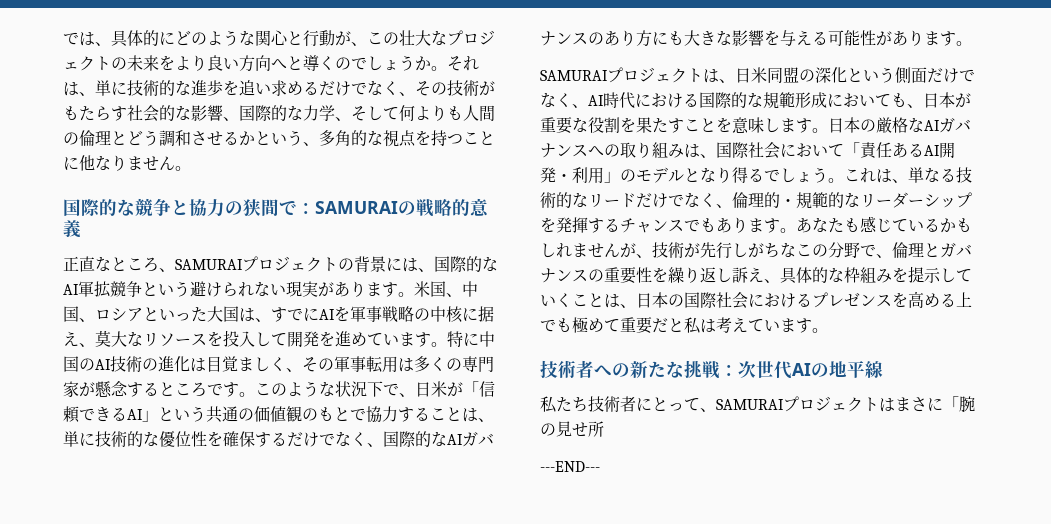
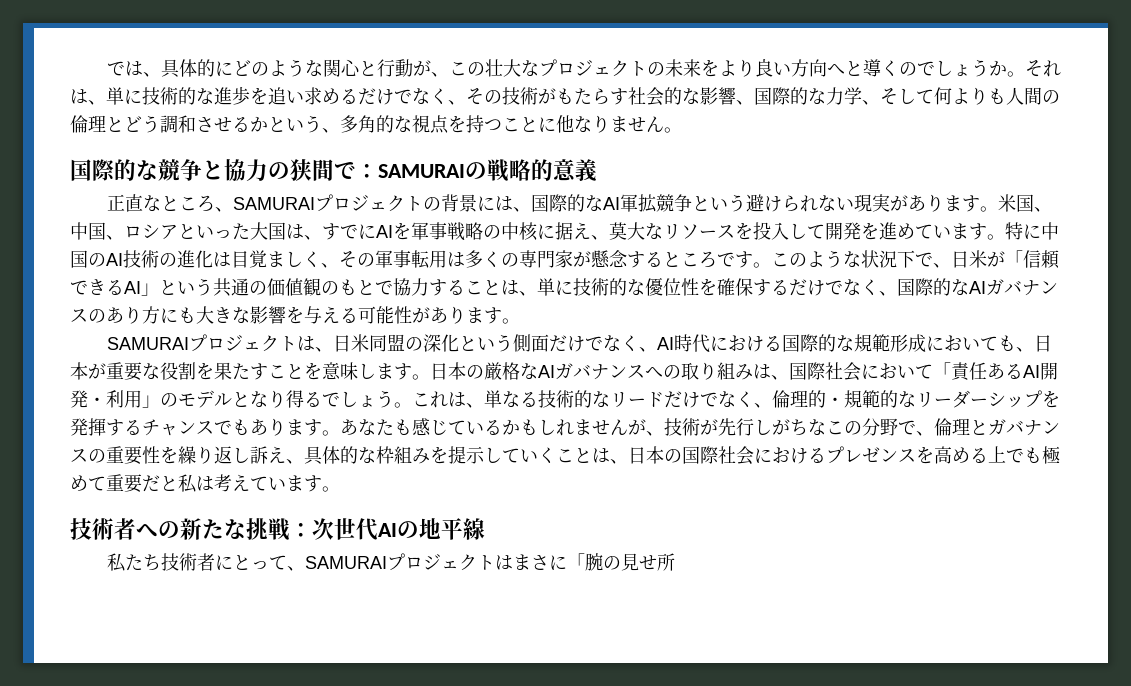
[540,461,600,472] // ---END--- -> (675, 562) none

